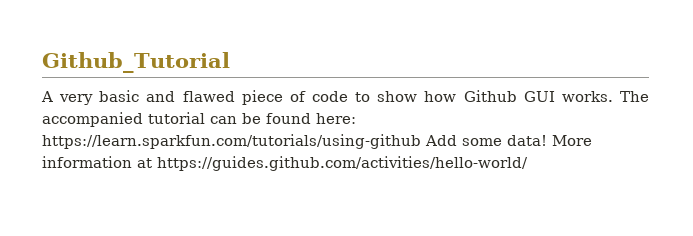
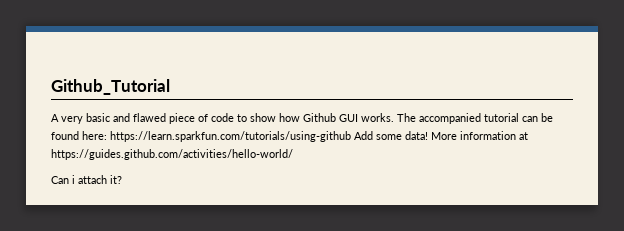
(528, 163) none -> [51,175,122,184] // Can i attach it?

